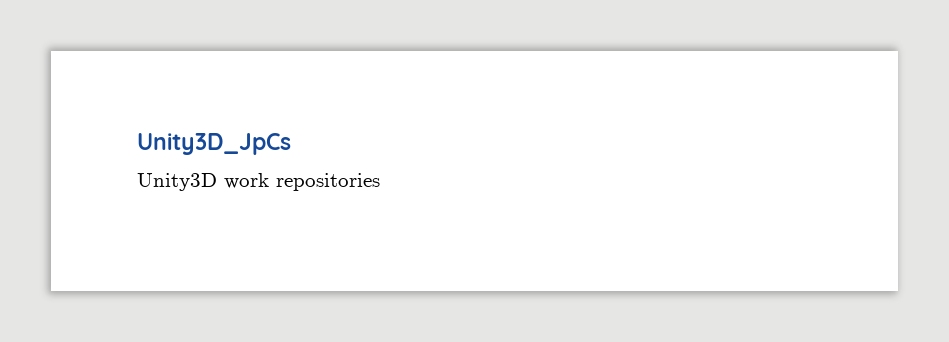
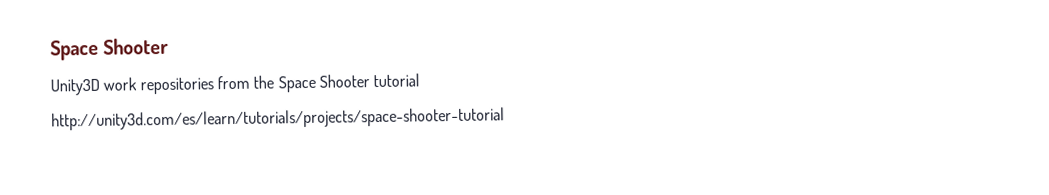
[137,133,291,155] Unity3D_JpCs -> [50,37,170,61] Space Shooter
(380, 182) none -> [216,73,421,93] [51,107,505,131] from the Space Shooter tutorial // http://unity3d.com/es/learn/tutorials/projects/space-shooter-tutorial

